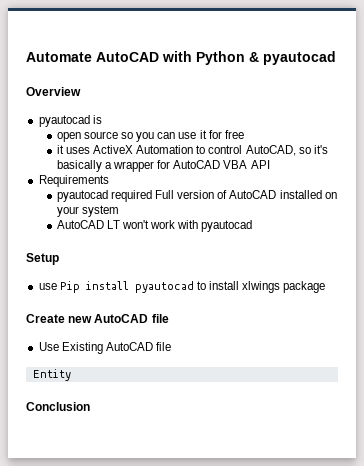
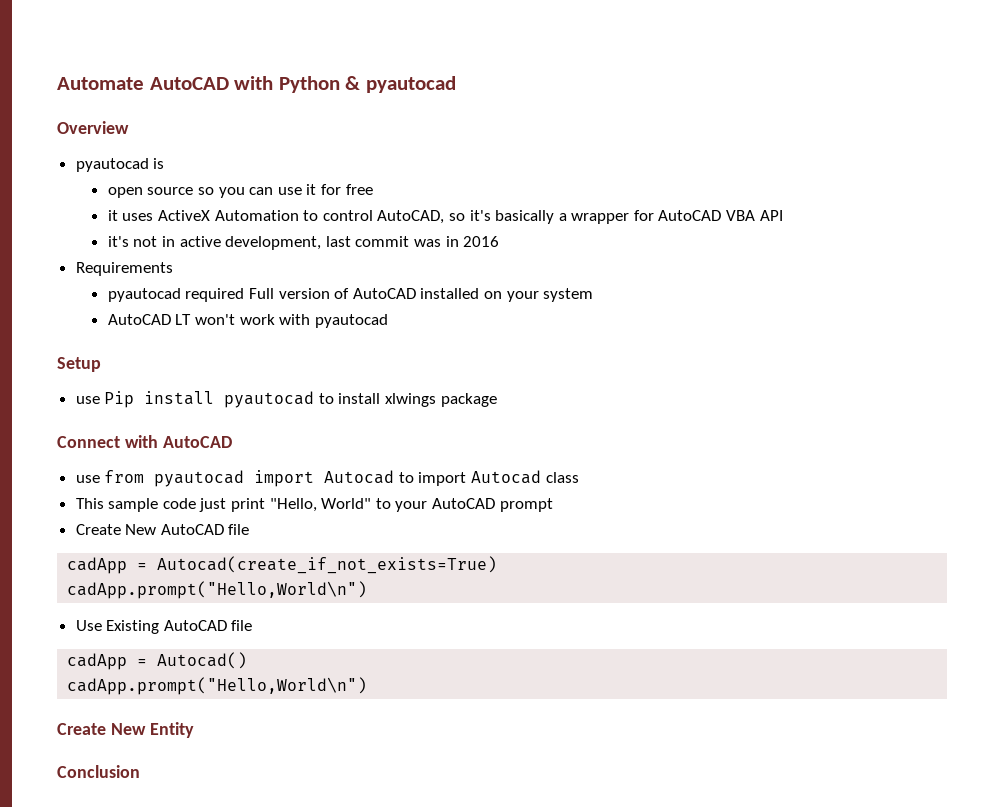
(270, 164) none -> [107,236,500,250] // it's not in active development, last commit was in 2016
[26,314,169,323] // Create new AutoCAD file -> [57,435,232,448] [75,470,579,487] [75,498,553,512] [75,524,250,535] [67,556,498,574] [67,581,368,599] // Connect with AutoCAD // use from pyautocad import Autocad to import Autocad class // This sample code just print "Hello, World" to your AutoCAD prompt // Create New AutoCAD file // cadApp = Autocad(create_if_not_exists=True) // cadApp.prompt("Hello,World\n")
(171, 346) none -> [67,652,248,670] [67,677,368,695] [57,723,146,735] cadApp = Autocad() // cadApp.prompt("Hello,World\n") // Create New

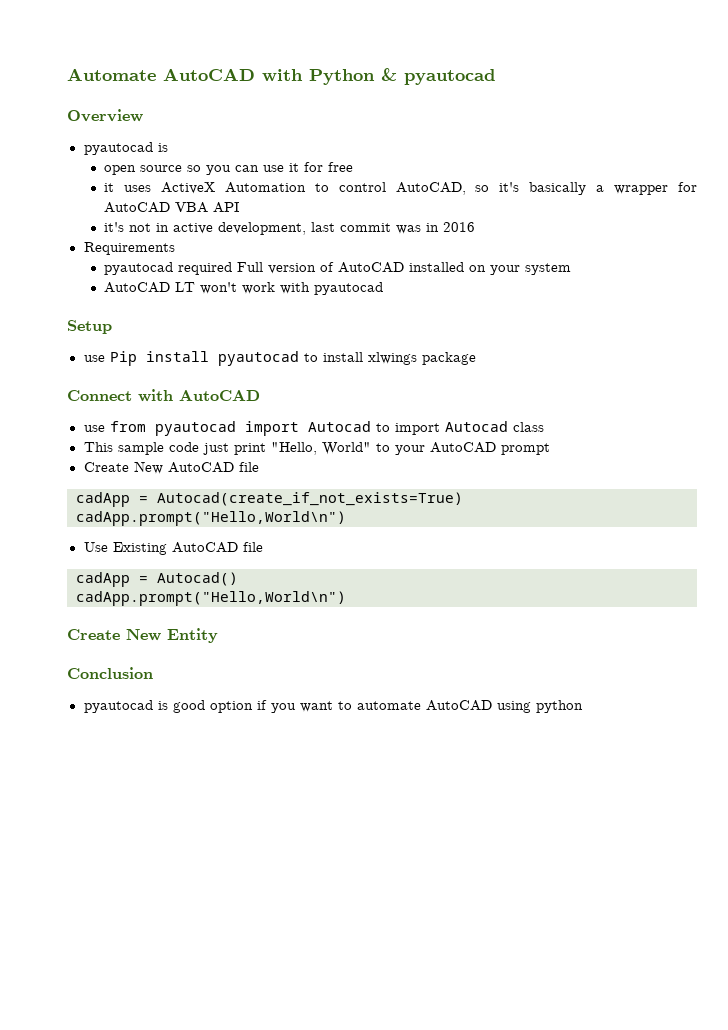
(140, 771) none -> [83,700,583,713] // pyautocad is good option if you want to automate AutoCAD using python

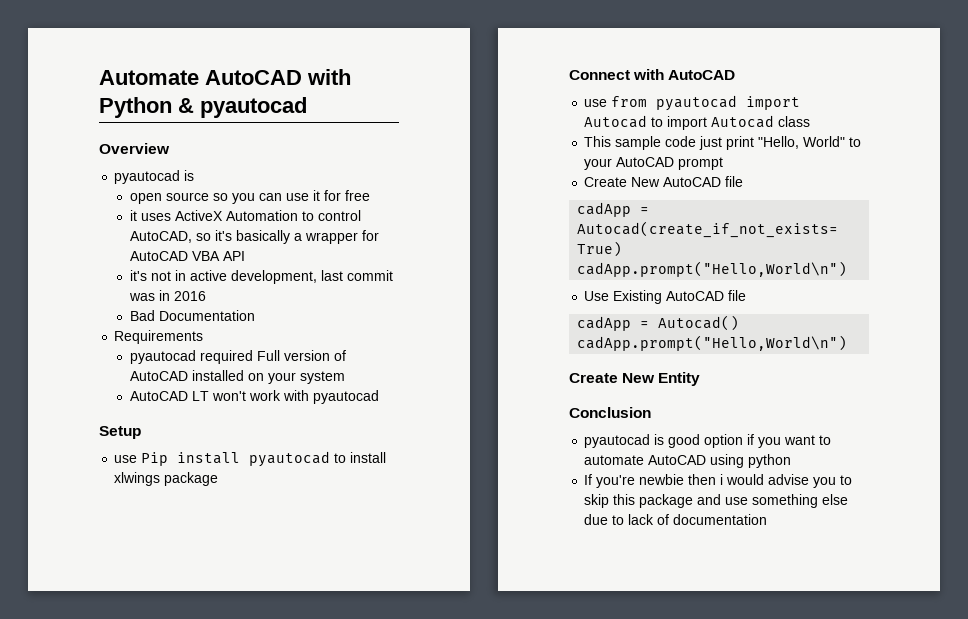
(476, 227) none -> [130,310,256,321] // Bad Documentation
(583, 706) none -> [584,474,853,488] [584,494,849,508] [584,514,768,525] // If you're newbie then i would advise you to skip this package and use something else due to lack of documentation

